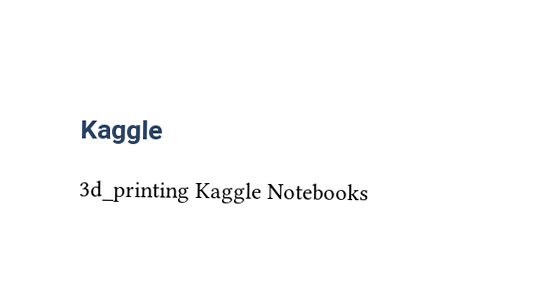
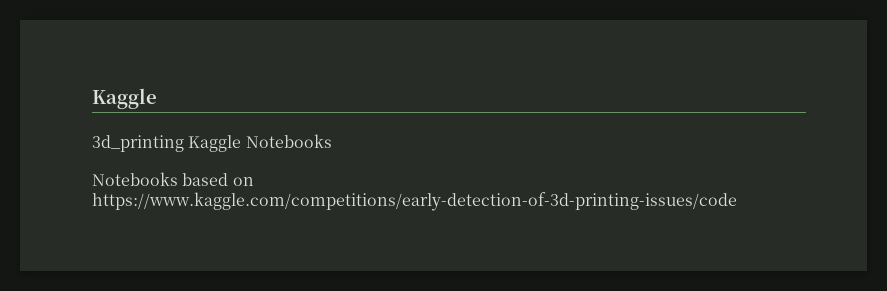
(370, 192) none -> [92,172,254,186] [92,192,737,211] // Notebooks based on https://www.kaggle.com/competitions/early-detection-of-3d-printing-issues/code

